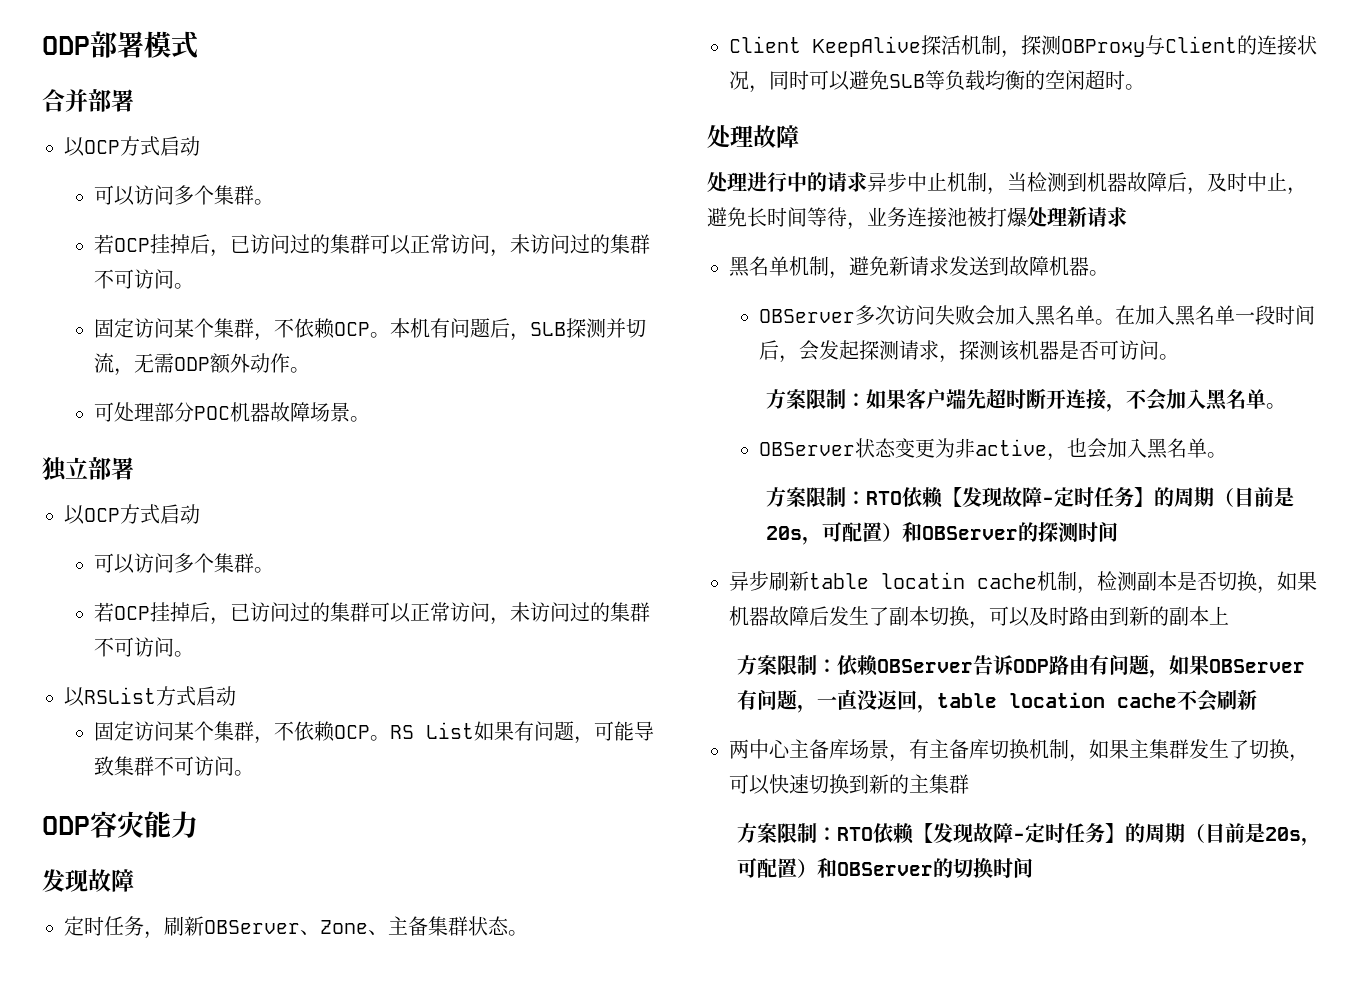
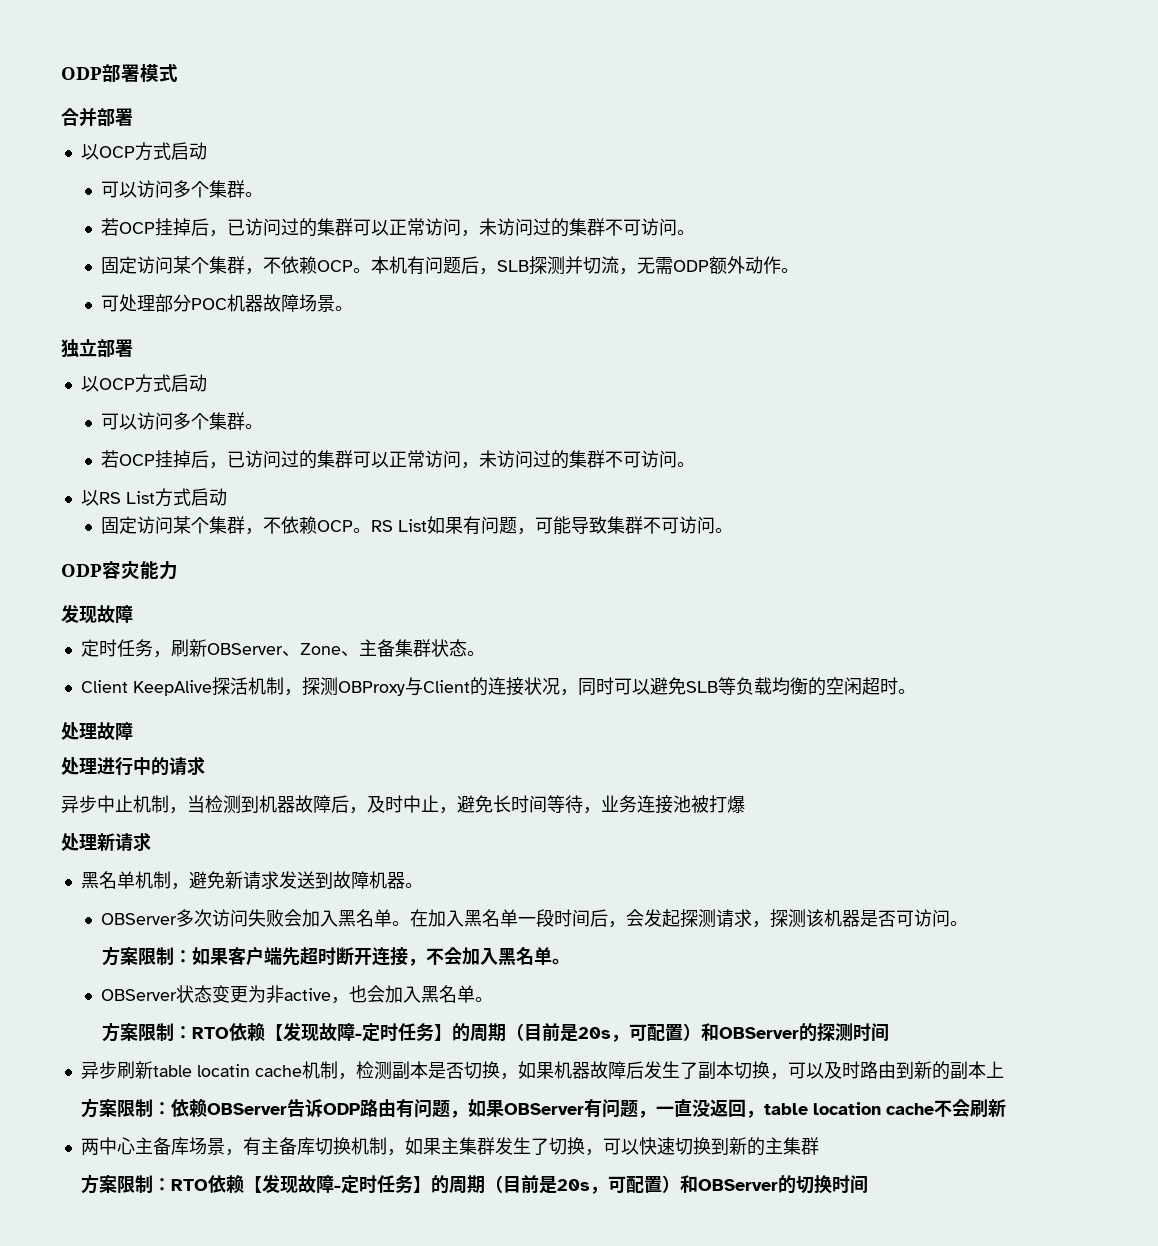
[84,687,156,704] RSList -> [98,491,155,504] RS List
(867, 182) none -> (205, 766) //
(1027, 217) none -> (745, 804) //

